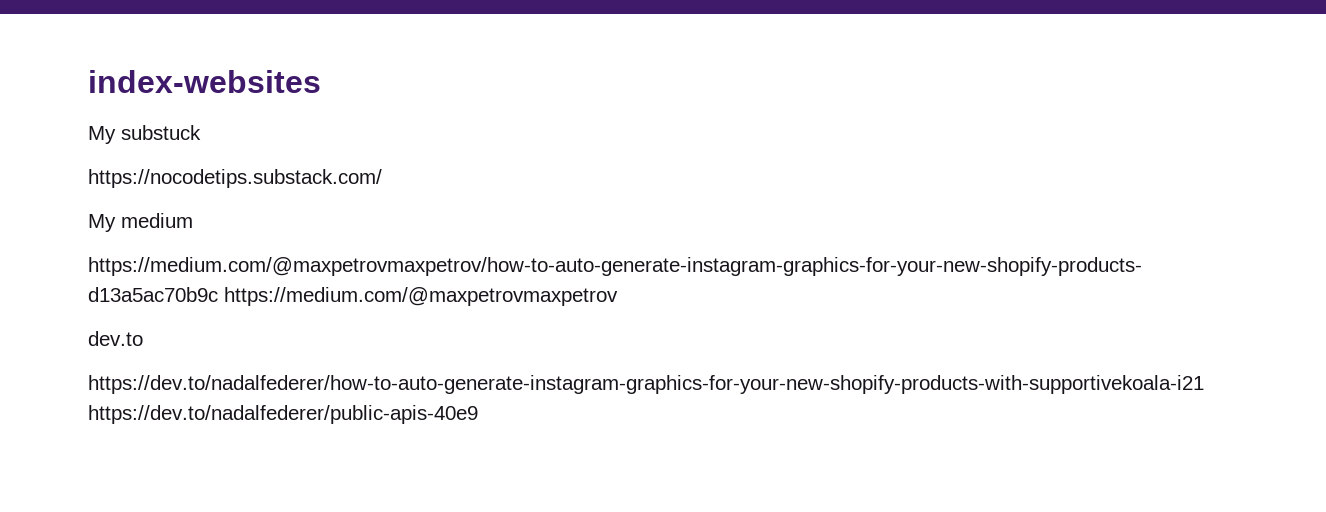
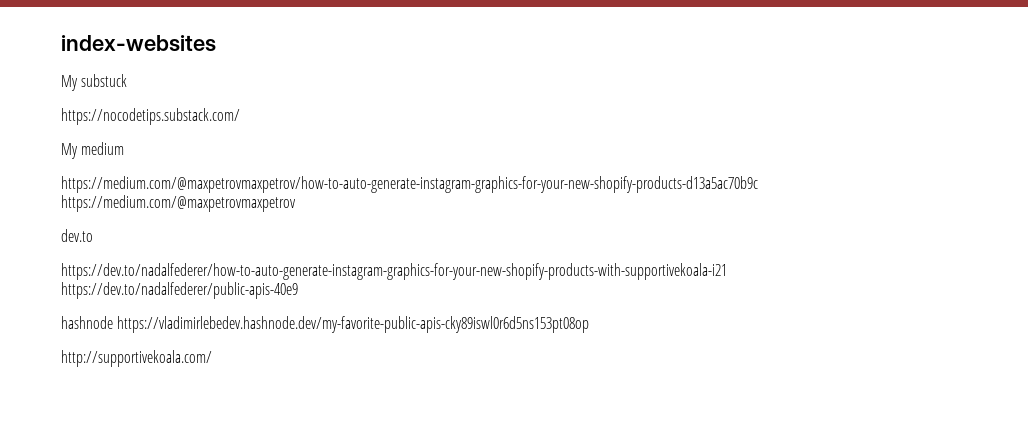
(478, 414) none -> [61,316,590,333] [61,350,212,367] // hashnode https://vladimirlebedev.hashnode.dev/my-favorite-public-apis-cky89iswl0r6d5ns153pt08op // http://supportivekoala.com/

